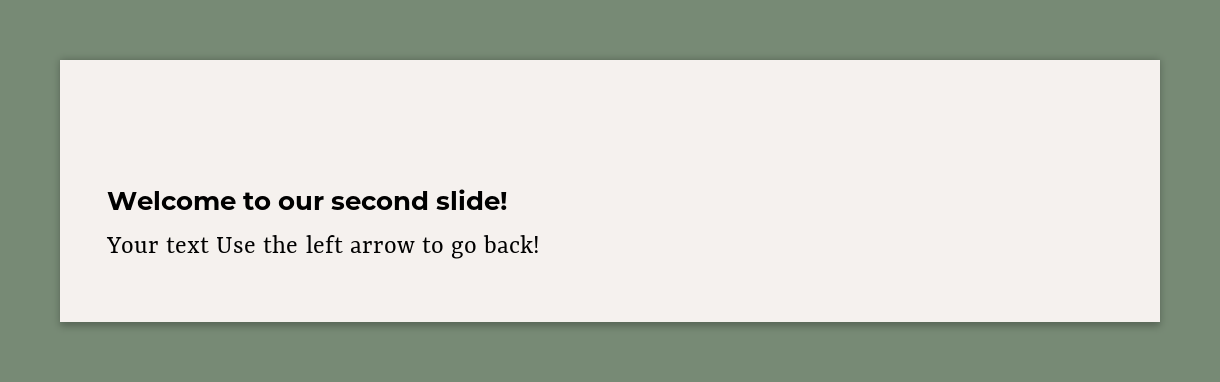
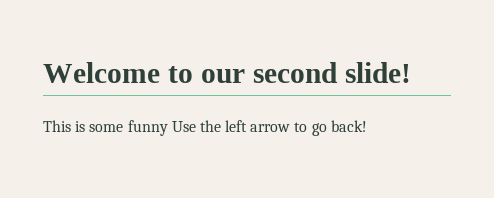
[106,237,210,253] Your text -> [43,120,168,136] This is some funny

